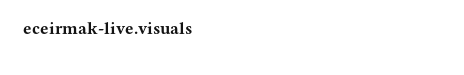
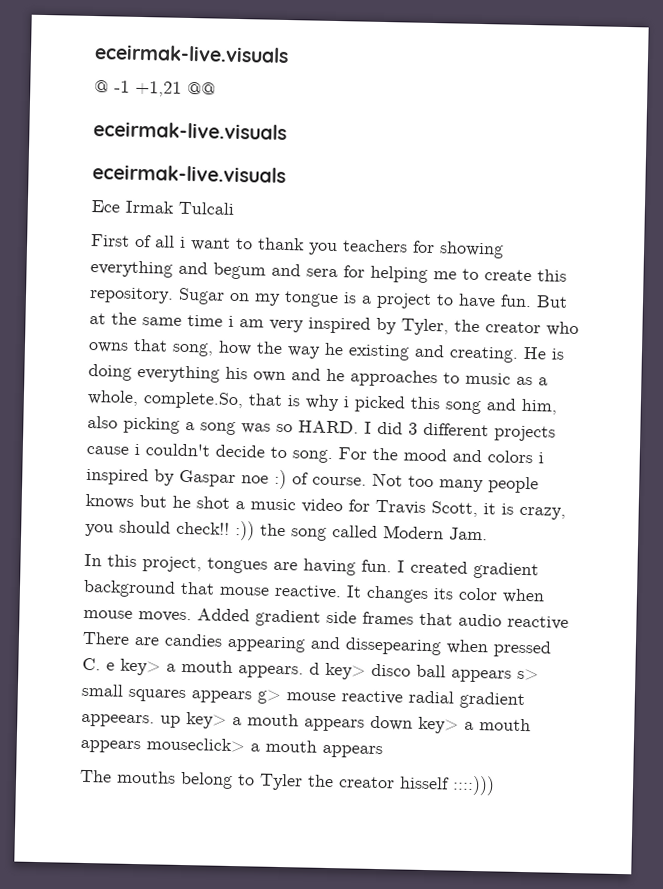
[23,22,192,34] eceirmak-live.visuals -> [94,44,289,64] [94,80,216,97] [93,121,287,141] [92,164,286,183] [91,200,234,215] [91,234,504,259] [90,260,567,283] [89,286,568,310] [89,312,579,337] [88,338,565,363] [88,363,548,388] [87,389,557,415] [87,415,556,442] [86,443,544,464] [86,467,539,494] [85,493,566,520] [85,520,488,541] [84,553,539,580] [83,579,545,604] [83,608,569,630] [82,631,551,658] [82,657,539,683] [81,683,525,710] [81,712,531,734] [80,737,383,759] [79,769,495,796] eceirmak-live.visuals // @ -1 +1,21 @@ // eceirmak-live.visuals // eceirmak-live.visuals // Ece Irmak Tulcali // First of all i want to thank you teachers for showing everything and begum and sera for helping me to create this repository. Sugar on my tongue is a project to have fun. But at the same time i am very inspired by Tyler, the creator who owns that song, how the way he existing and creating. He is doing everything his own and he approaches to music as a whole, complete.So, that is why i picked this song and him, also picking a song was so HARD. I did 3 different projects cause i couldn't decide to song. For the mood and colors i inspired by Gaspar noe :) of course. Not too many people knows but he shot a music video for Travis Scott, it is crazy, you should check!! :)) the song called Modern Jam. // In this project, tongues are having fun. I created gradient background that mouse reactive. It changes its color when mouse moves. Added gradient side frames that audio reactive There are candies appearing and dissepearing when pressed C. e key> a mouth appears. d key> disco ball appears s> small squares appears g> mouse reactive radial gradient appeears. up key> a mouth appears down key> a mouth appears mouseclick> a mouth appears // The mouths belong to Tyler the creator hisself ::::)))

